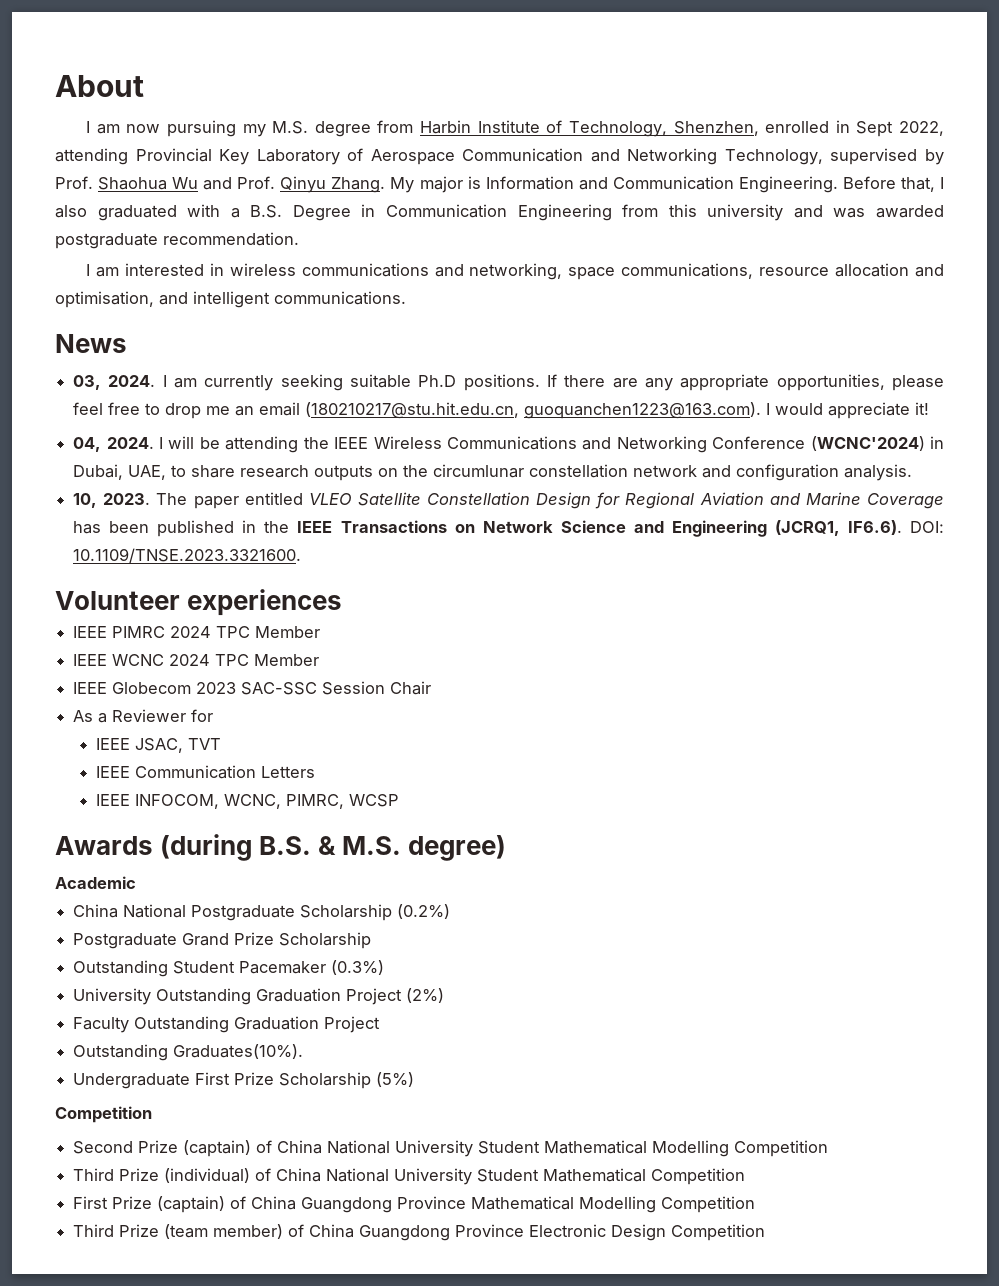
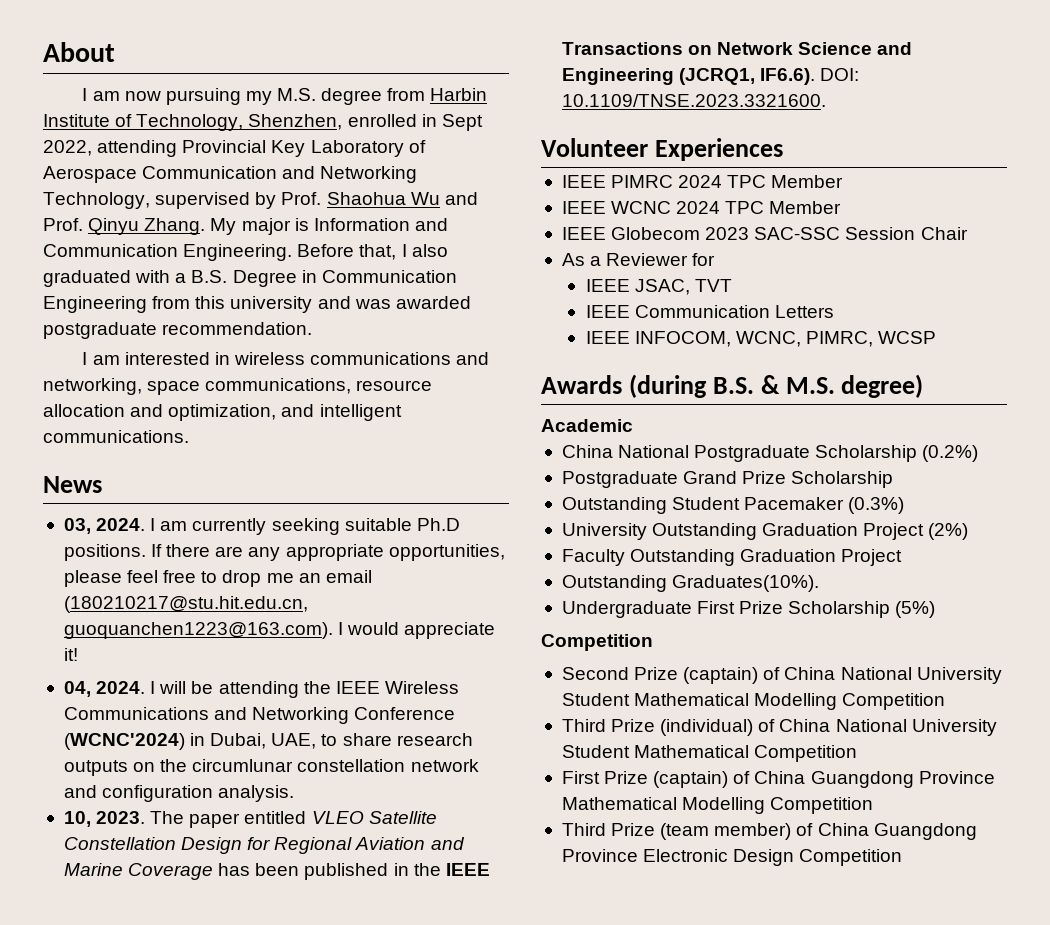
[55,291,154,308] optimisation, -> [168,404,277,421] optimization,
[187,589,343,616] experiences -> [654,138,783,161] Experiences

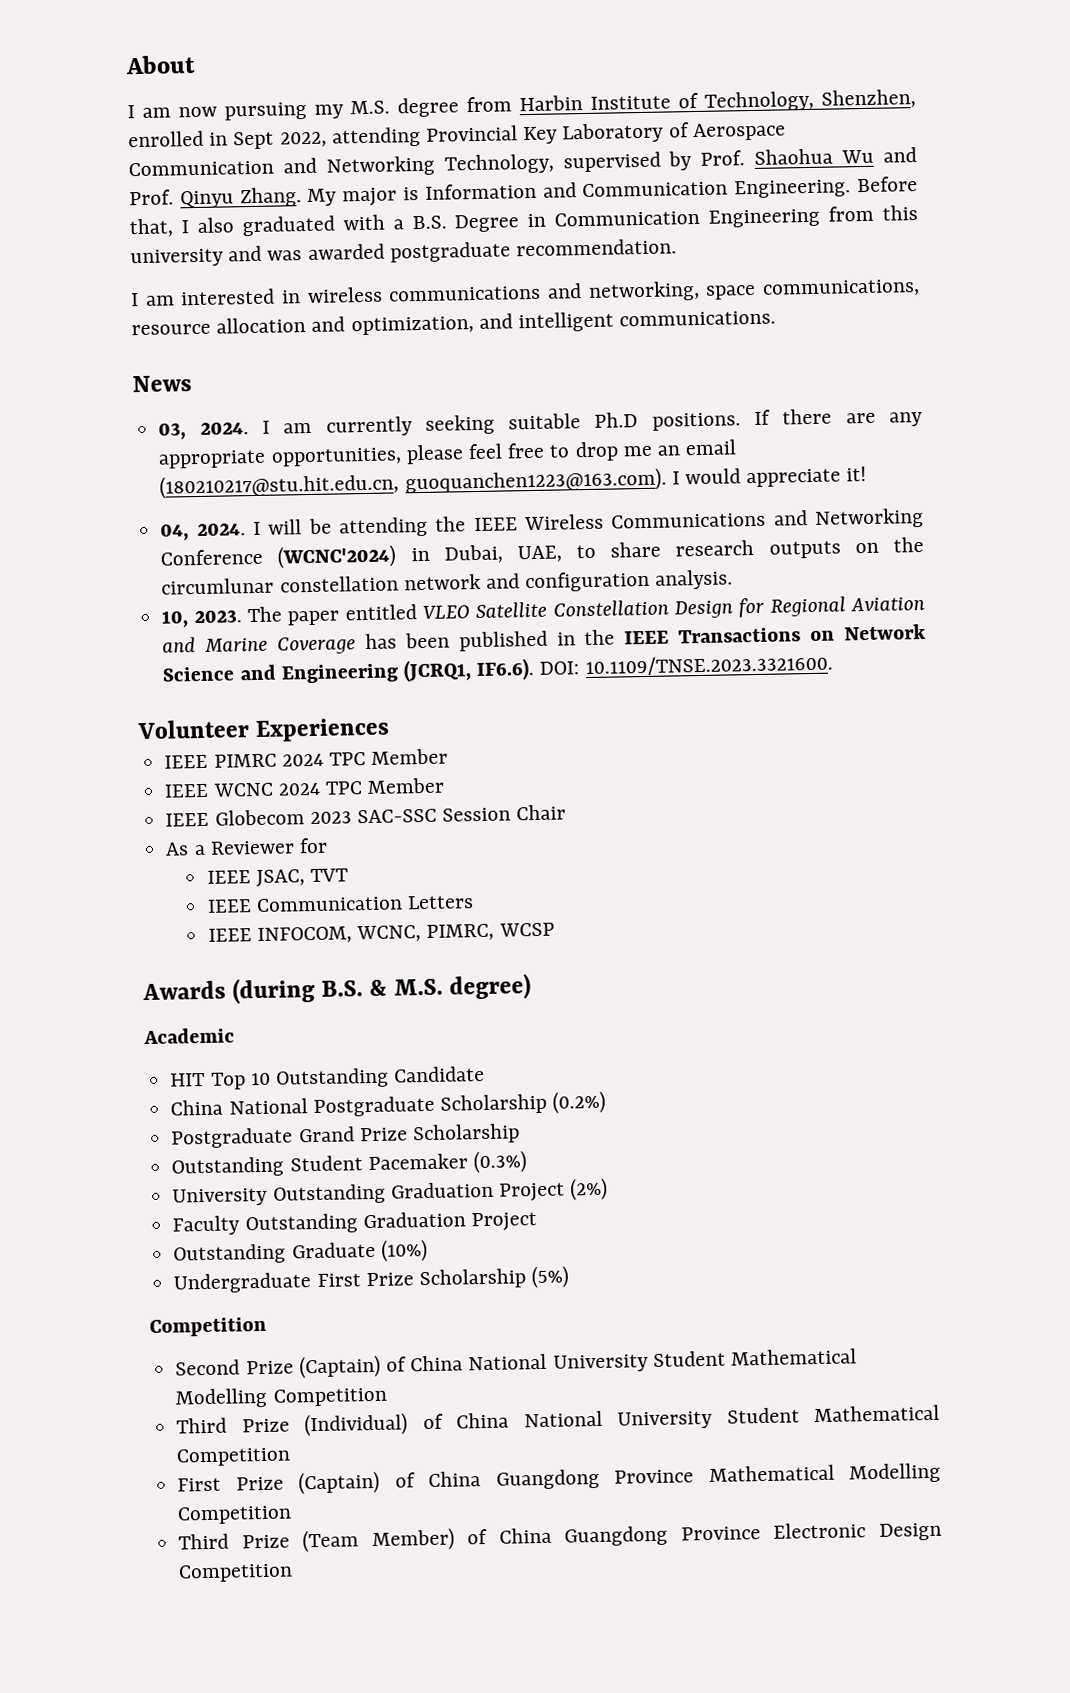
(633, 425) none -> [170,1065,486,1090] // HIT Top 10 Outstanding Candidate
[672,575,820,592] Graduates(10%). -> [291,1239,428,1262] Graduate (10%)
[683,667,759,684] (captain) -> [298,1354,381,1379] (Captain)
[660,719,754,736] (individual) -> [304,1412,409,1437] (Individual)
[653,771,729,788] (captain) -> [298,1470,381,1495] (Captain)
[660,823,792,840] (team member) -> [302,1527,455,1553] (Team Member)

